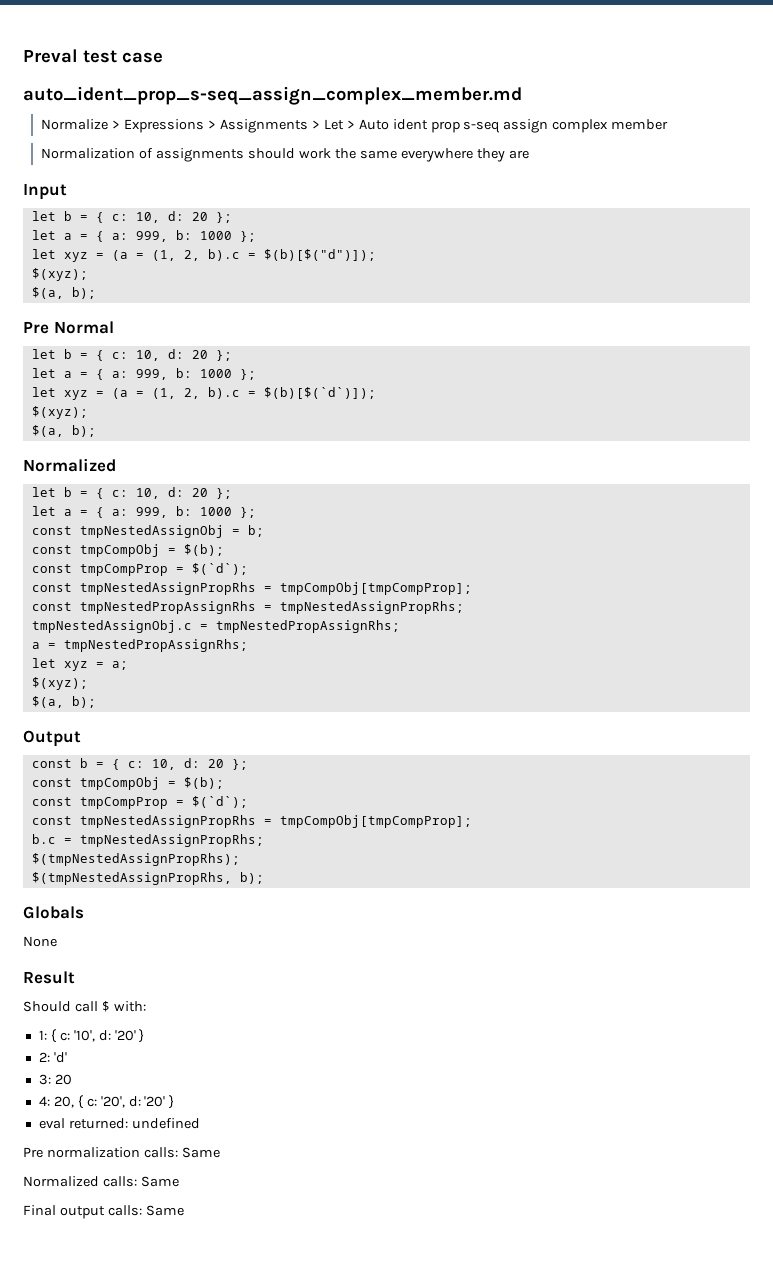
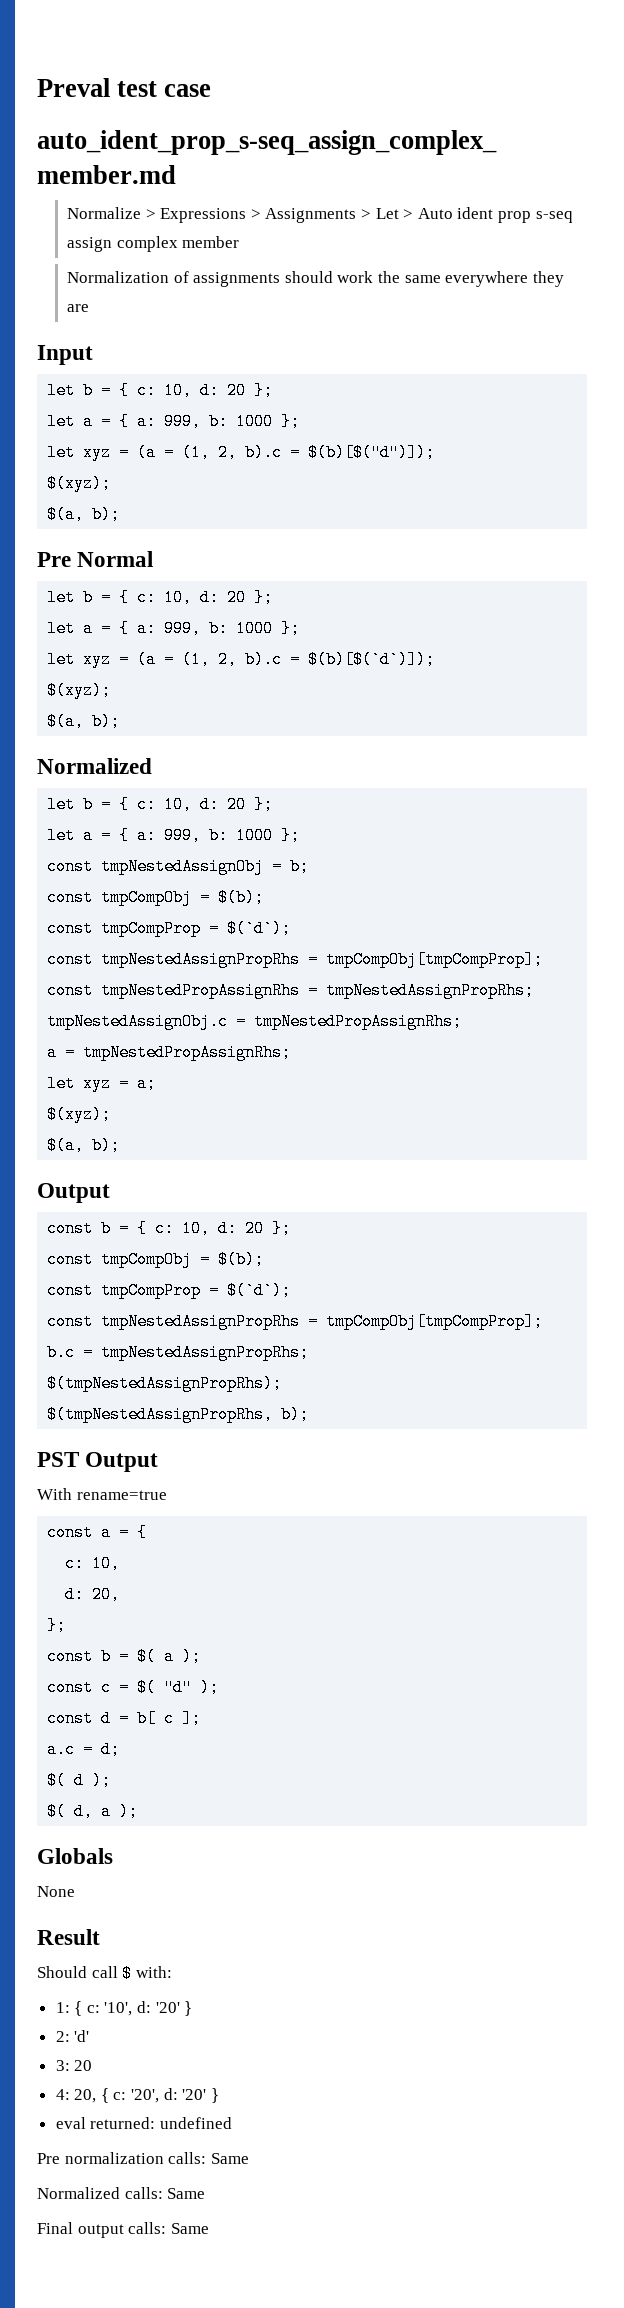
(264, 878) none -> [37,1452,159,1472] [37,1488,167,1500] [47,1524,148,1541] [65,1555,121,1572] [65,1586,121,1603] [47,1617,67,1634] [47,1648,202,1665] [47,1679,220,1696] [47,1710,202,1727] [47,1741,121,1758] [47,1772,112,1789] [47,1803,139,1820] // PST Output // With rename=true // const a = { // c: 10, // d: 20, // }; // const b = $( a ); // const c = $( "d" ); // const d = b[ c ]; // a.c = d; // $( d ); // $( d, a );

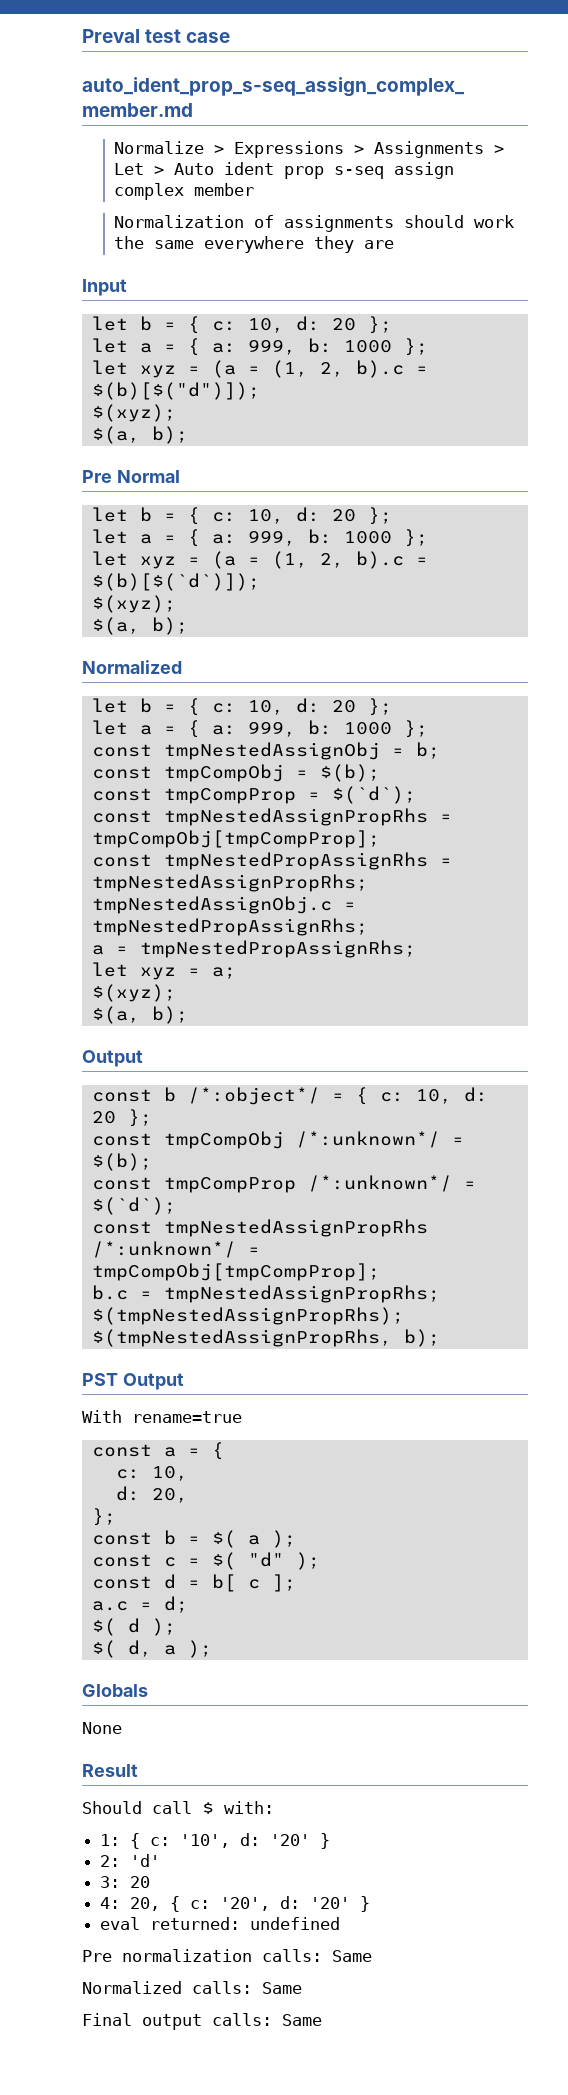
(112, 1228) none -> [187,1087,320,1105] /*:object*/
[200,1251,265,1268] [47,1282,292,1299] [47,1313,301,1330] = $(b); // const tmpCompProp = $(`d`); // const tmpNestedAssignPropRhs -> [295,1131,464,1148] [91,1153,152,1171] [91,1175,476,1193] [91,1197,176,1215] [91,1219,428,1237] [91,1241,236,1258] /*:unknown*/ = $(b); // const tmpCompProp /*:unknown*/ = $(`d`); // const tmpNestedAssignPropRhs /*:unknown*/

